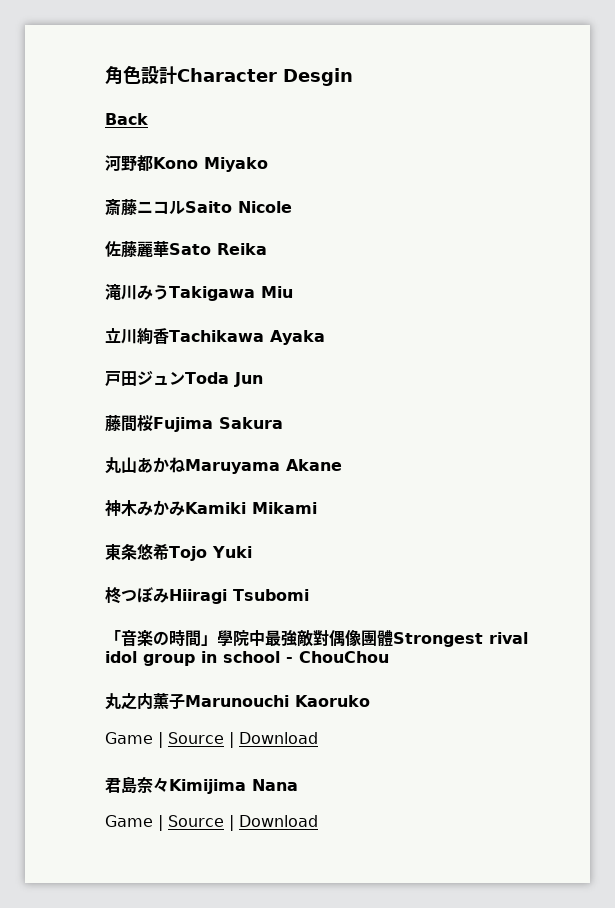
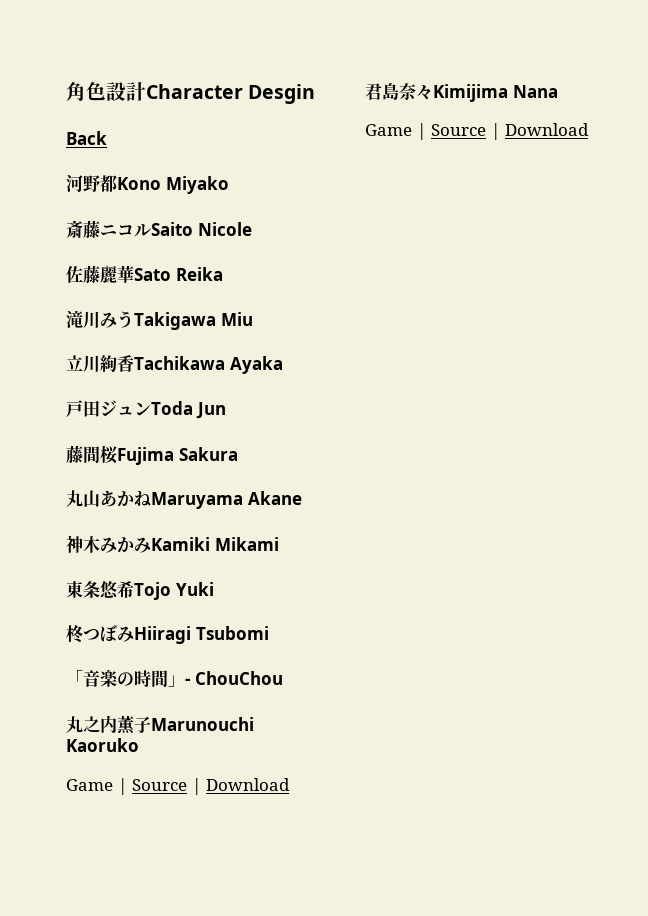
[217,629,528,647] [105,651,280,666] 學院中最強敵對偶像團體Strongest rival idol group in school -> (185, 681) none

